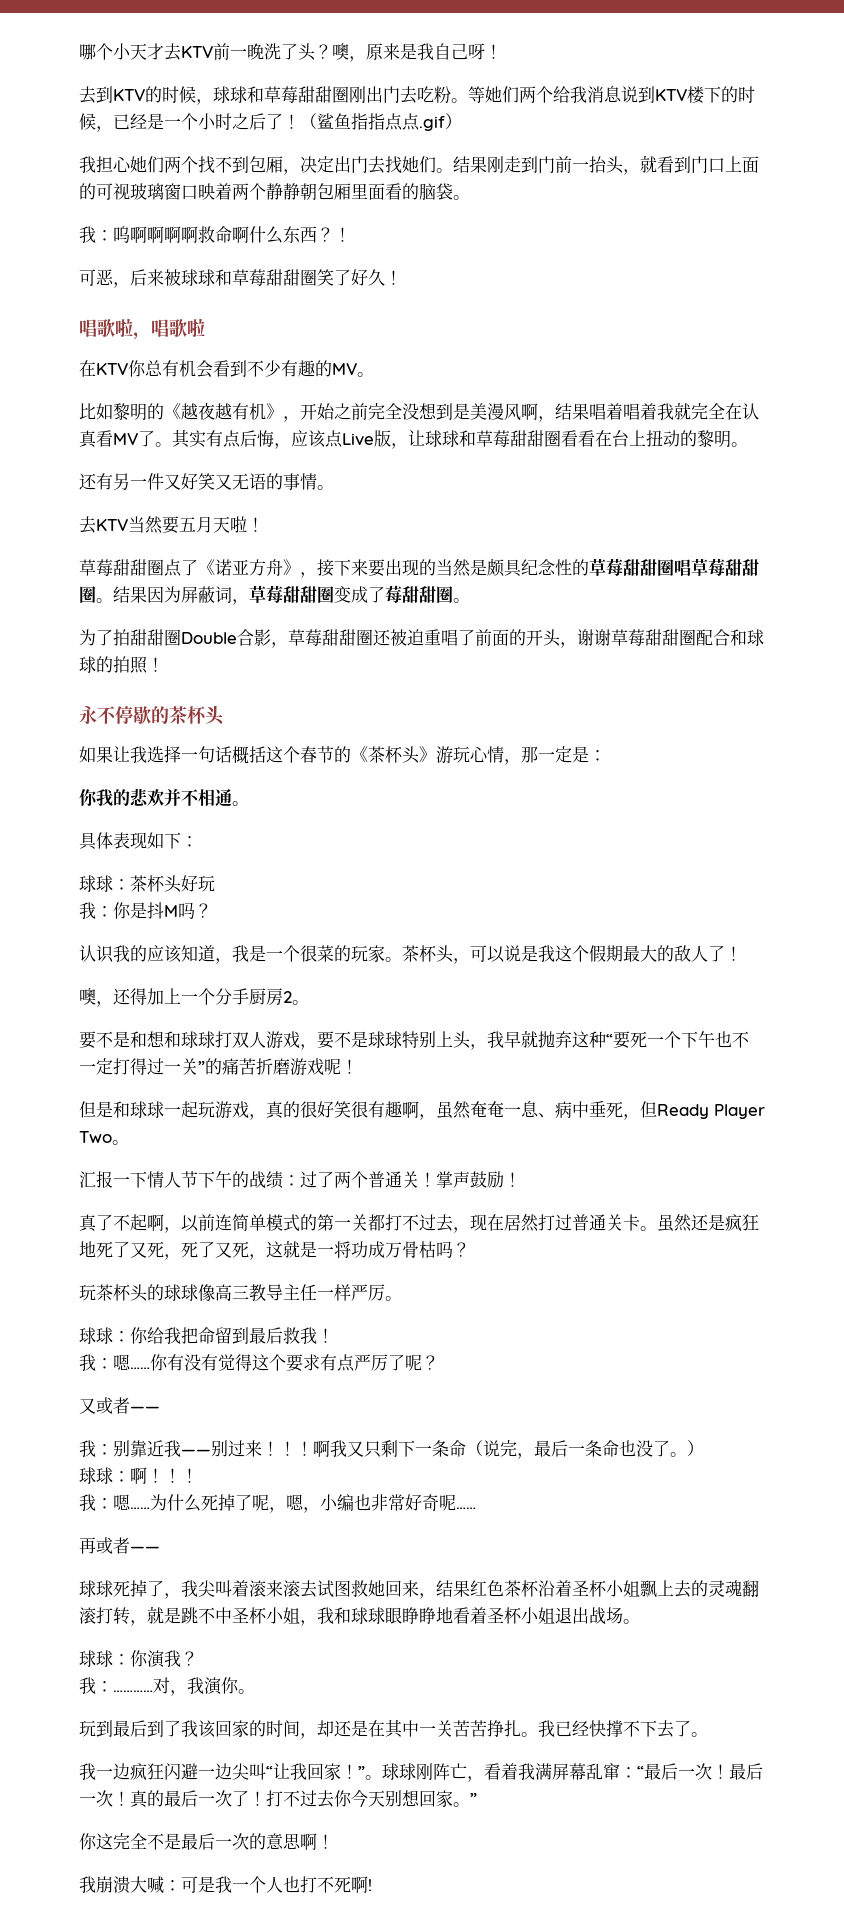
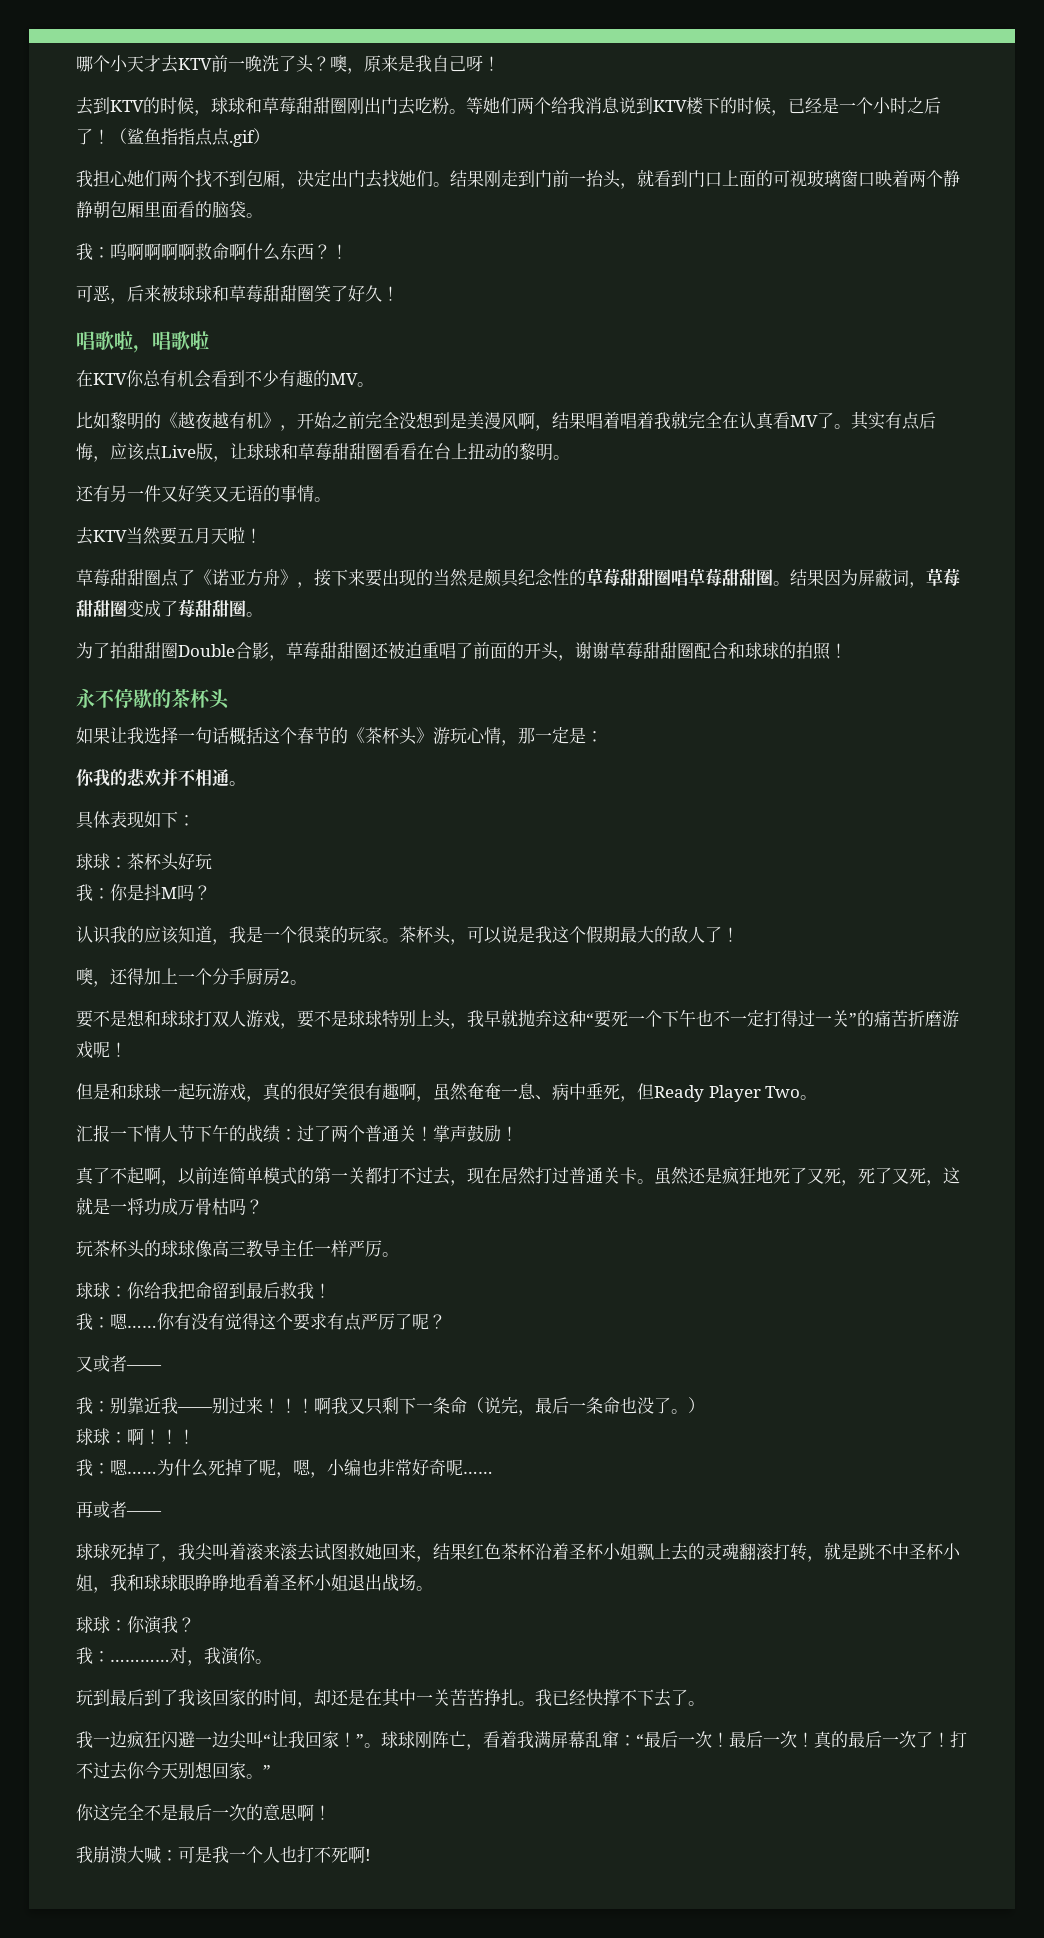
[130,1031,147,1048] 和 -> (127, 1018) none

